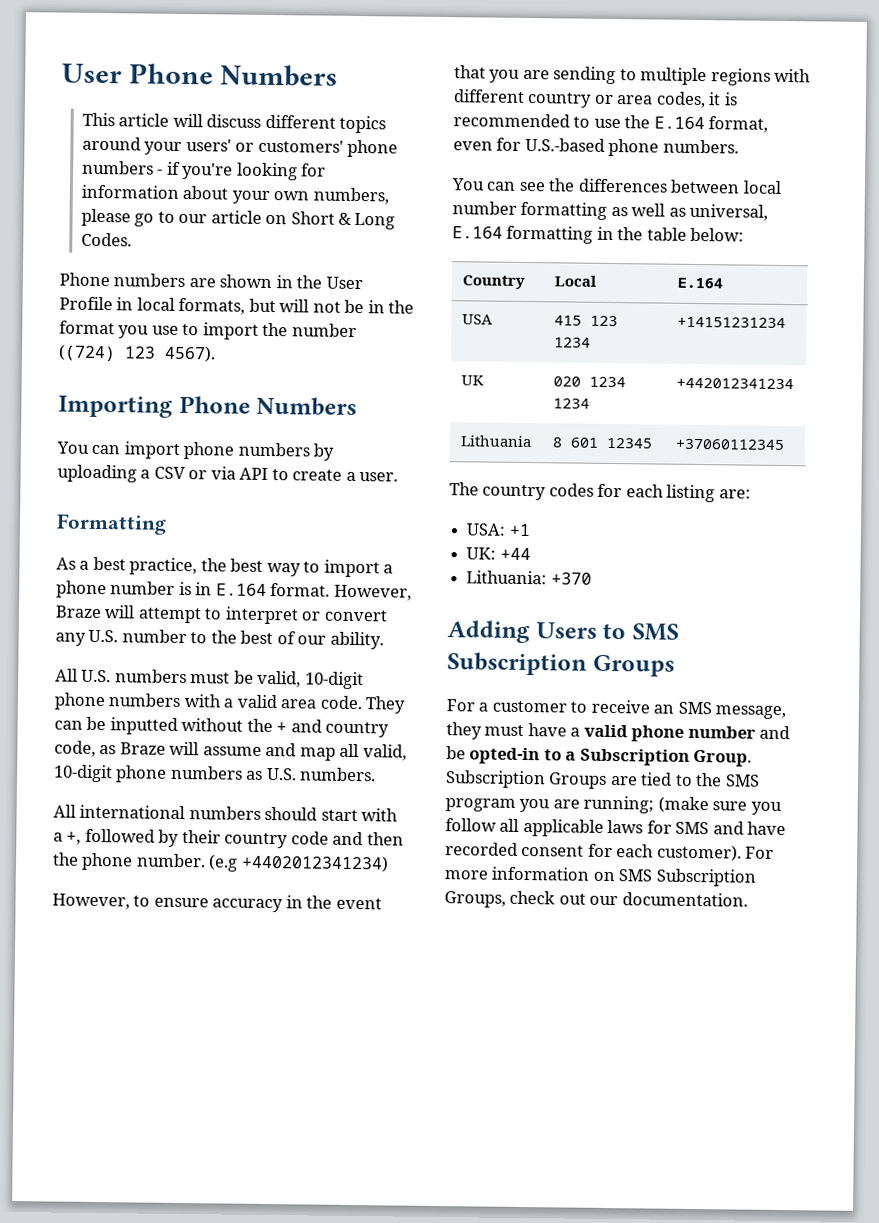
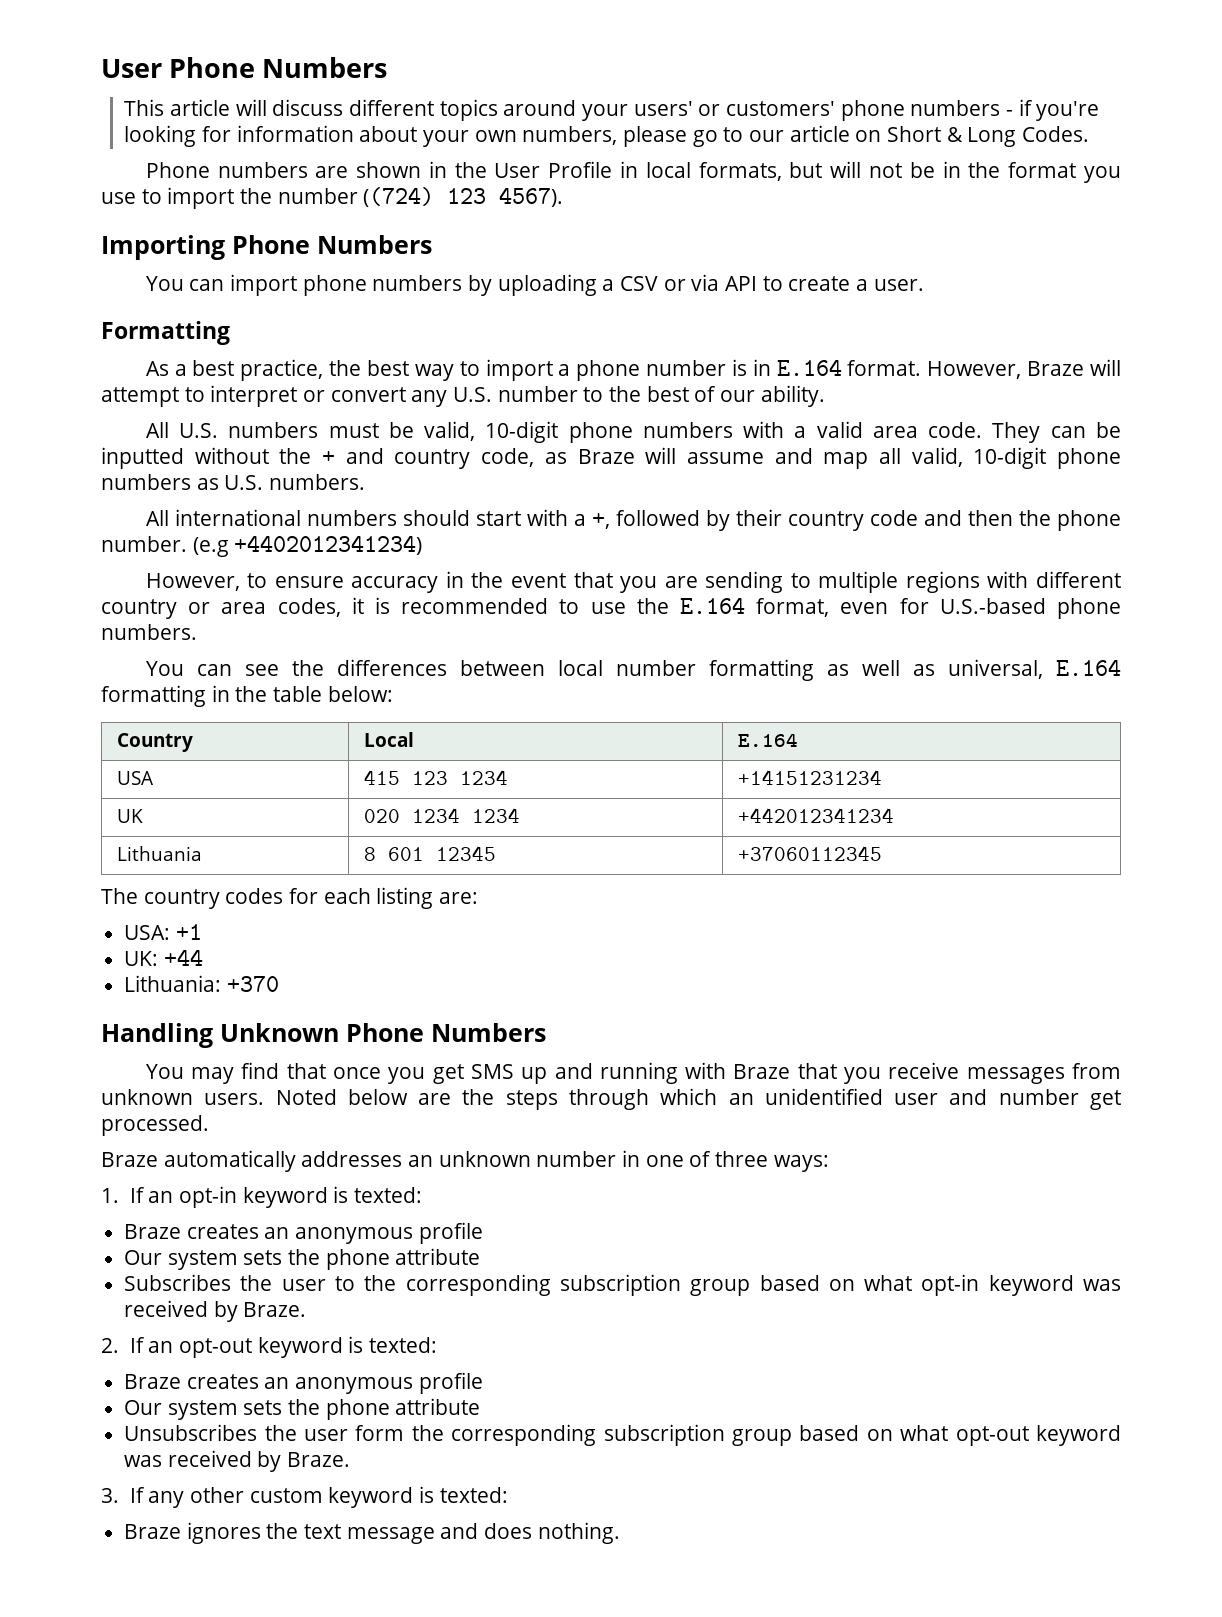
[447,620,679,644] [447,652,675,677] [446,699,787,720] [446,722,791,742] [446,746,753,767] [445,770,760,789] [445,795,782,816] [445,818,787,837] [445,842,775,862] [444,866,757,887] [444,890,748,908] Adding Users to SMS Subscription Groups // For a customer to receive an SMS message, they must have a valid phone number and be opted-in to a Subscription Group. Subscription Groups are tied to the SMS program you are running; (make sure you follow all applicable laws for SMS and have recorded consent for each customer). For more information on SMS Subscription Groups, check out our documentation. -> [101,1023,546,1048] [145,1062,1121,1084] [101,1088,1122,1110] [101,1115,209,1136] [101,1150,829,1172] [101,1186,422,1208] [124,1222,483,1244] [124,1248,481,1270] [124,1274,1121,1296] [124,1300,307,1322] [101,1336,437,1358] [124,1372,483,1394] [124,1398,481,1420] [124,1424,1121,1446] [124,1450,351,1472] [101,1486,508,1508] [124,1522,620,1544] Handling Unknown Phone Numbers // You may find that once you get SMS up and running with Braze that you receive messages from unknown users. Noted below are the steps through which an unidentified user and number get processed. // Braze automatically addresses an unknown number in one of three ways: // 1. If an opt-in keyword is texted: // Braze creates an anonymous profile // Our system sets the phone attribute // Subscribes the user to the corresponding subscription group based on what opt-in keyword was received by Braze. // 2. If an opt-out keyword is texted: // Braze creates an anonymous profile // Our system sets the phone attribute // Unsubscribes the user form the corresponding subscription group based on what opt-out keyword was received by Braze. // 3. If any other custom keyword is texted: // Braze ignores the text message and does nothing.

